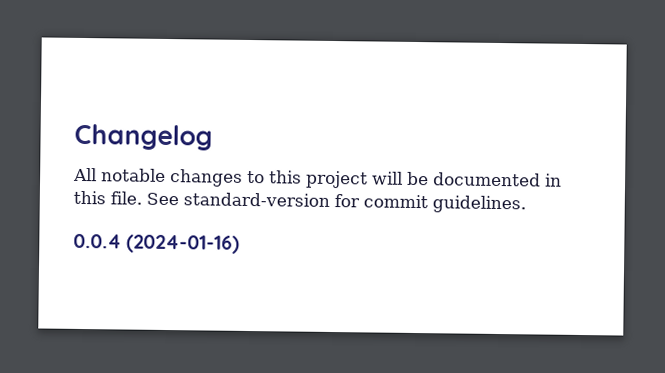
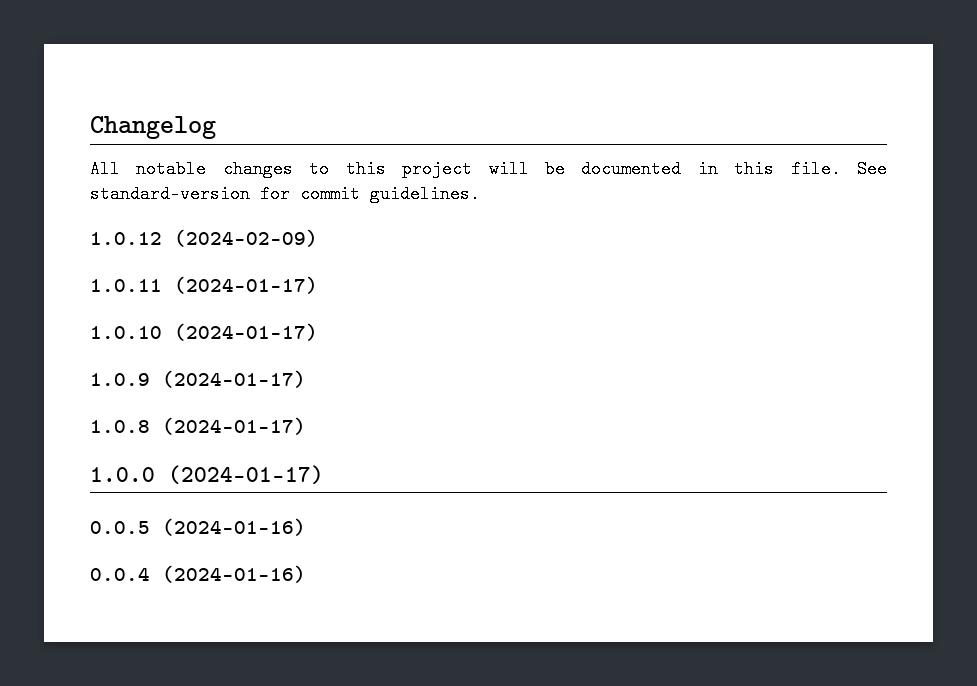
(526, 204) none -> [90,229,318,247] [90,276,318,294] [90,323,318,341] [90,370,306,388] [90,417,306,435] [90,465,324,484] [90,518,306,536] // 1.0.12 (2024-02-09) // 1.0.11 (2024-01-17) // 1.0.10 (2024-01-17) // 1.0.9 (2024-01-17) // 1.0.8 (2024-01-17) // 1.0.0 (2024-01-17) // 0.0.5 (2024-01-16)

